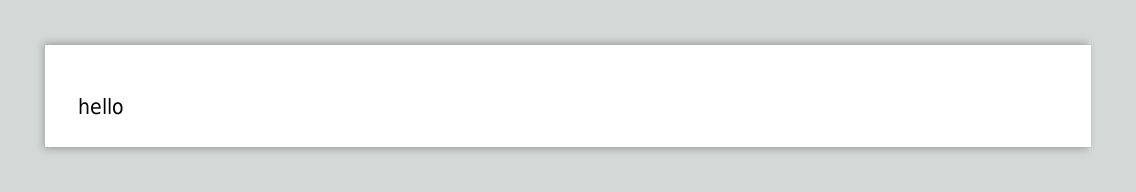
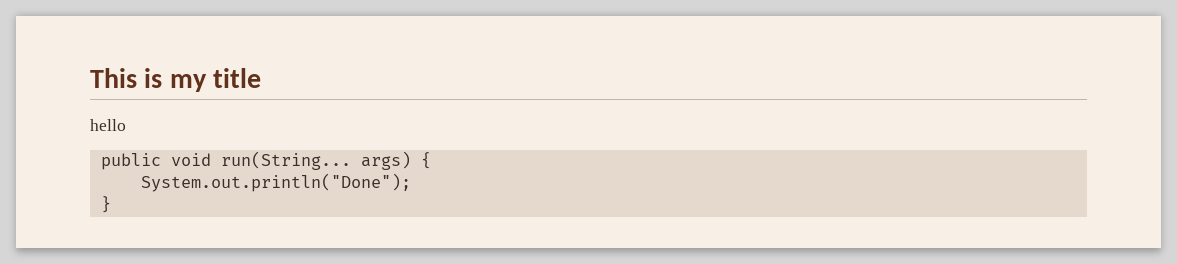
[78,98,124,115] hello -> [90,68,262,92] [90,119,126,131] [100,151,431,170] [140,173,411,192] [100,196,111,213] This is my title // hello // public void run(String... args) { // System.out.println("Done"); // }

